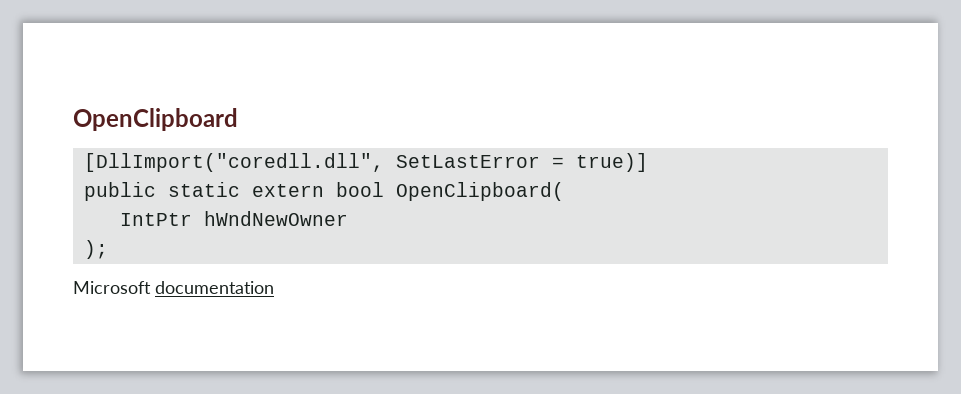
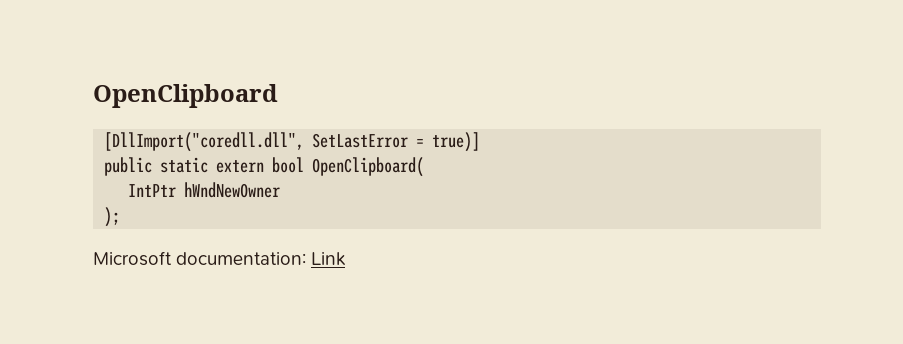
[155,281,274,294] documentation -> [176,252,347,266] documentation: Link

